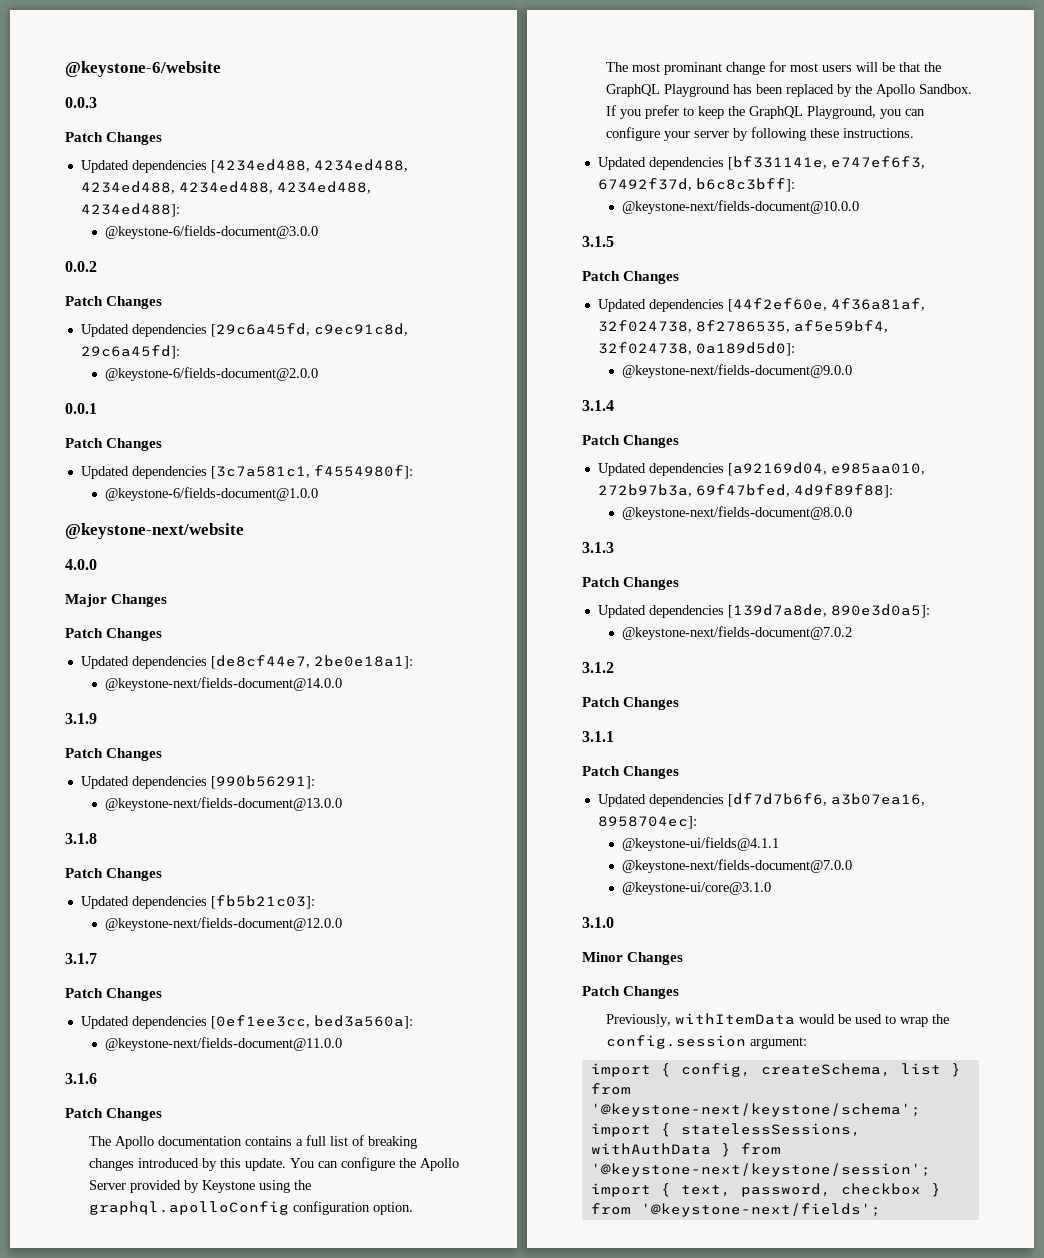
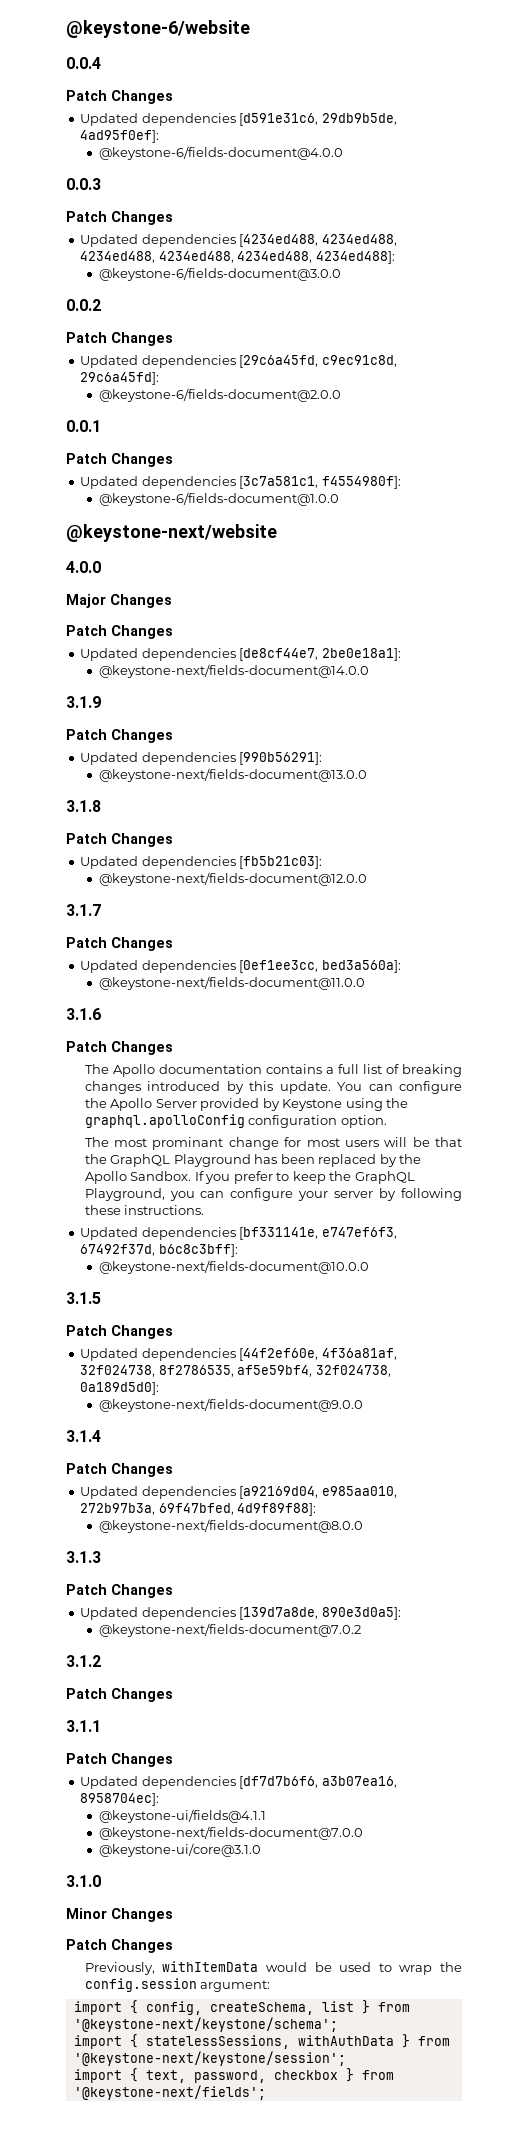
(221, 69) none -> [66,57,101,69] [66,90,173,104] [80,113,397,126] [80,130,160,143] [98,146,343,160] // 0.0.4 // Patch Changes // Updated dependencies [d591e31c6, 29db9b5de, 4ad95f0ef]: // @keystone-6/fields-document@4.0.0

